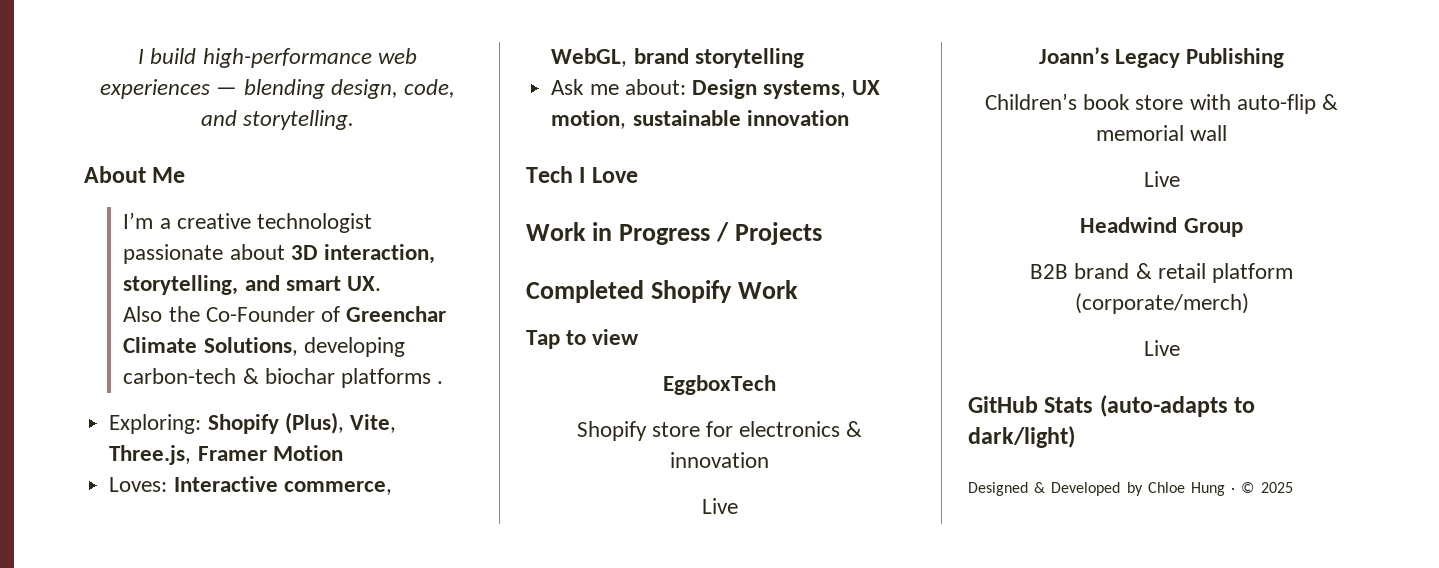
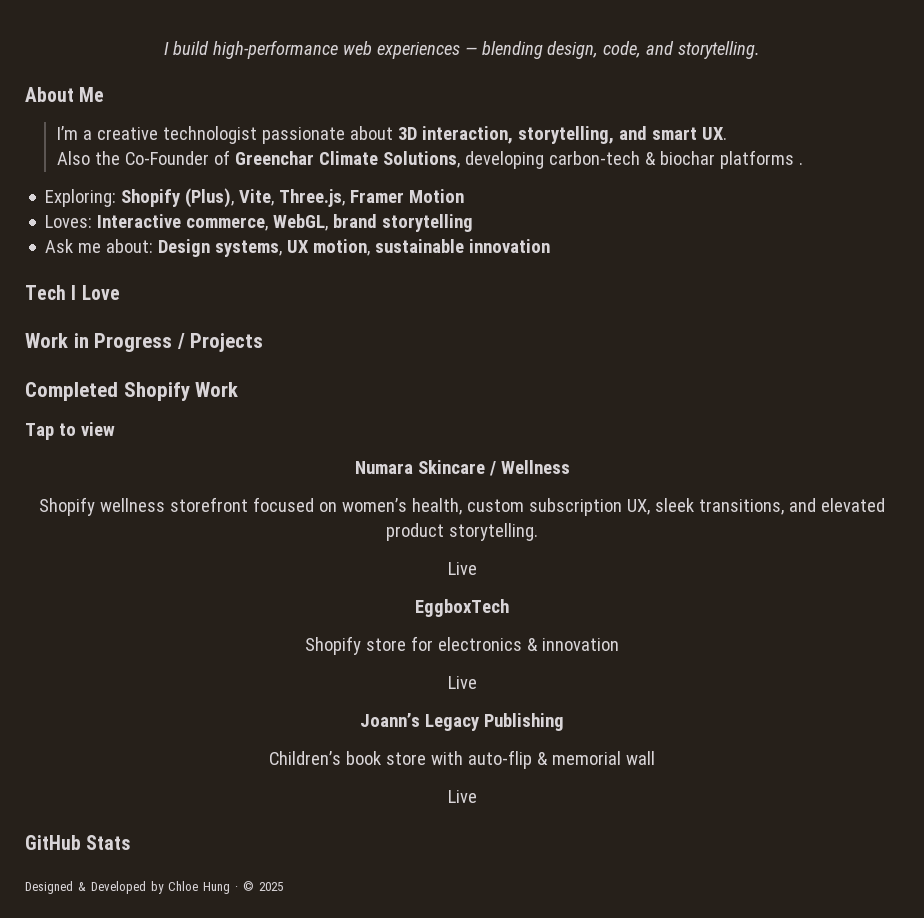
(640, 337) none -> [354,460,570,476] [39,497,885,516] [386,523,538,541] [447,562,477,575] // Numara Skincare / Wellness // Shopify wellness storefront focused on women’s health, custom subscription UX, sleek transitions, and elevated product storytelling. // Live
[1080,217,1243,237] [1030,263,1293,283] [1074,293,1249,314] [1143,340,1180,356] // Headwind Group // B2B brand & retail platform (corporate/merch) // Live -> (477, 796) none
[1099,395,1256,417] [968,426,1075,448] (auto-adapts to dark/light) -> (131, 842) none

